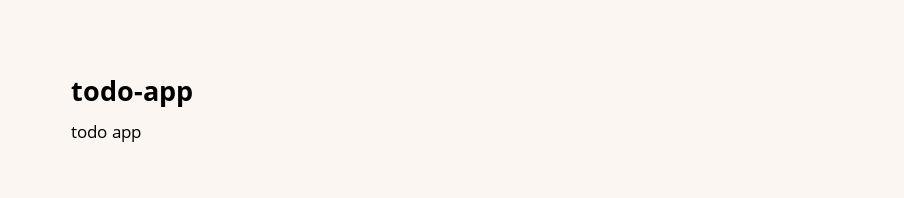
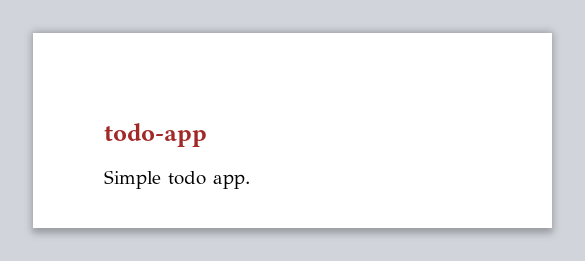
[71,125,141,142] todo app -> [104,170,250,189] Simple todo app.

